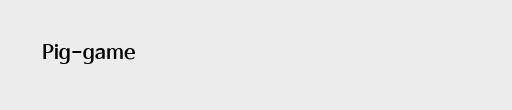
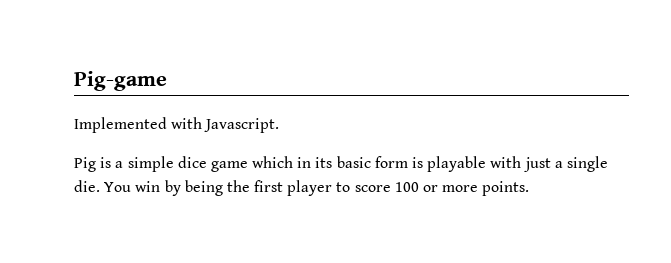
(135, 54) none -> [74,117,280,133] [74,156,608,172] [74,180,530,196] // Implemented with Javascript. // Pig is a simple dice game which in its basic form is playable with just a single die. You win by being the first player to score 100 or more points.

